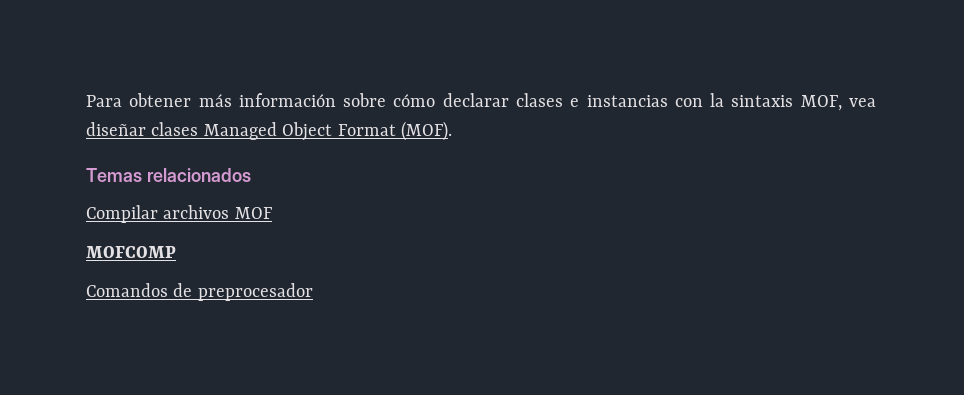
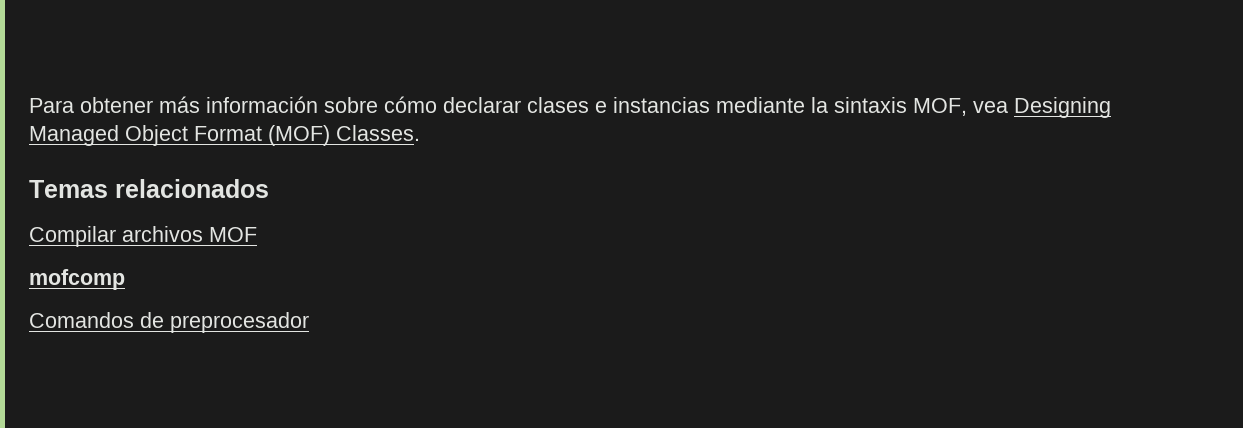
[674,98,703,107] con -> [716,97,805,113] mediante
[86,122,199,136] diseñar clases -> [1014,97,1111,118] Designing
[401,121,452,141] (MOF). -> [268,125,420,146] (MOF) Classes.
[86,246,176,258] MOFCOMP -> [29,269,125,290] mofcomp

